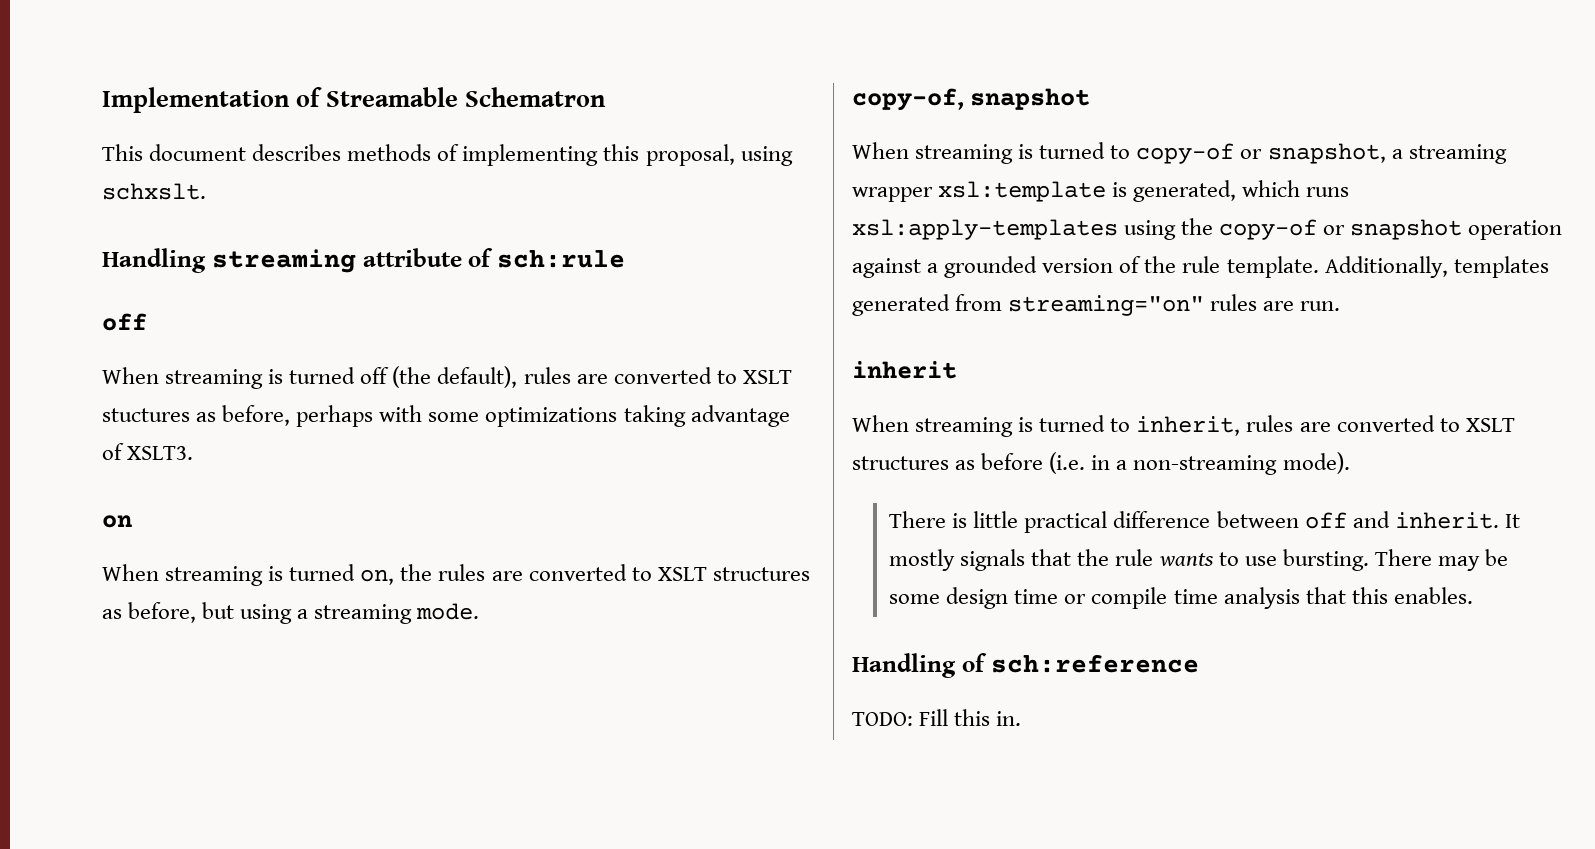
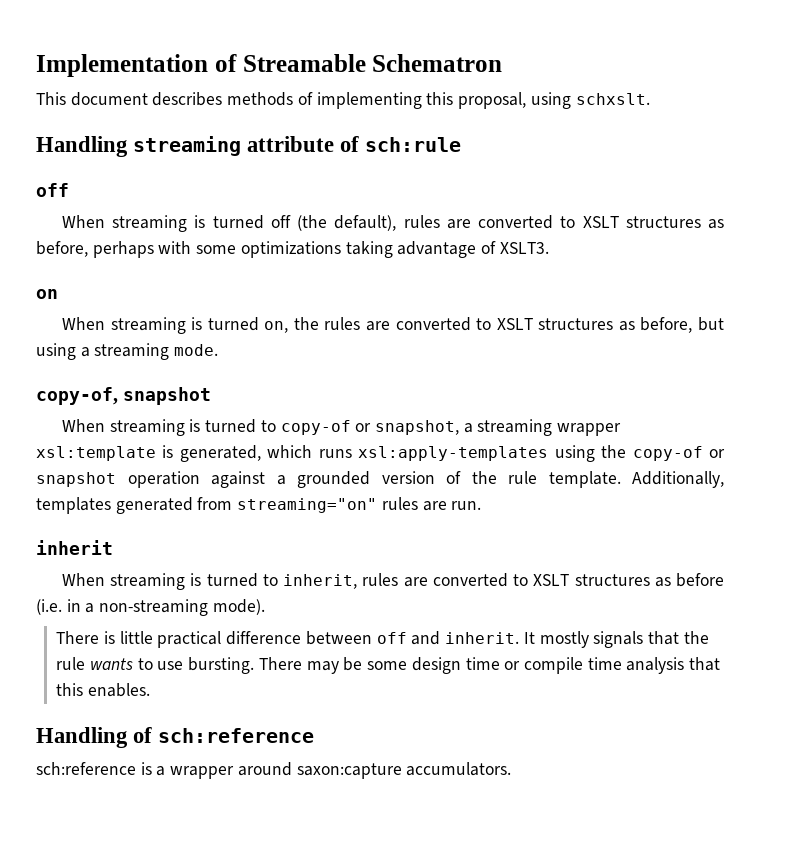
[102,408,190,422] stuctures -> [625,216,701,228] structures
[852,709,1022,726] TODO: Fill this in. -> [36,762,512,779] sch:reference is a wrapper around saxon:capture accumulators.

